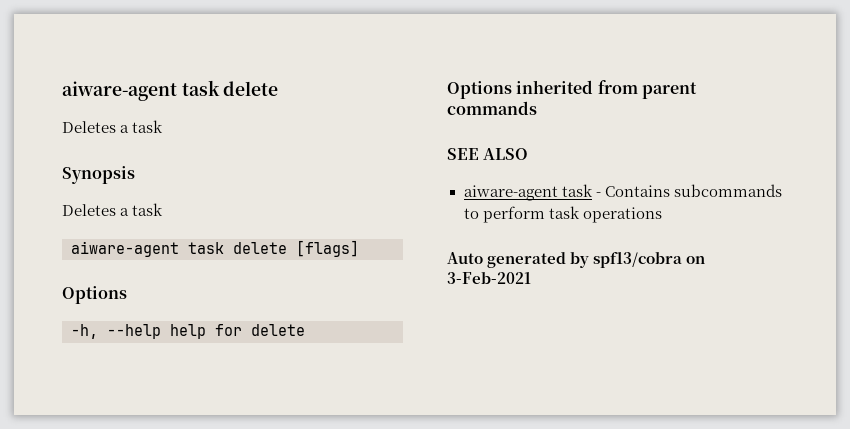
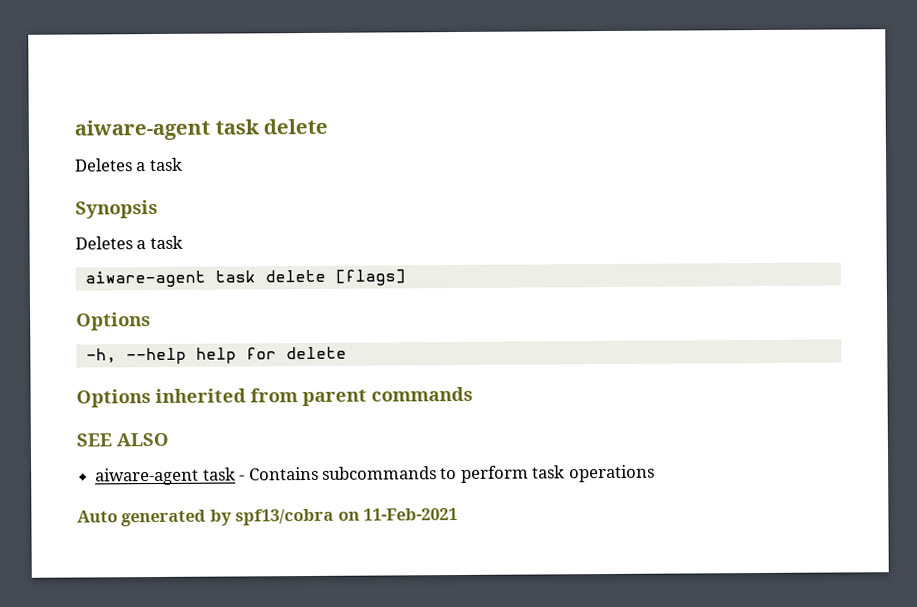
[447,272,531,284] 3-Feb-2021 -> [363,508,459,521] 11-Feb-2021

